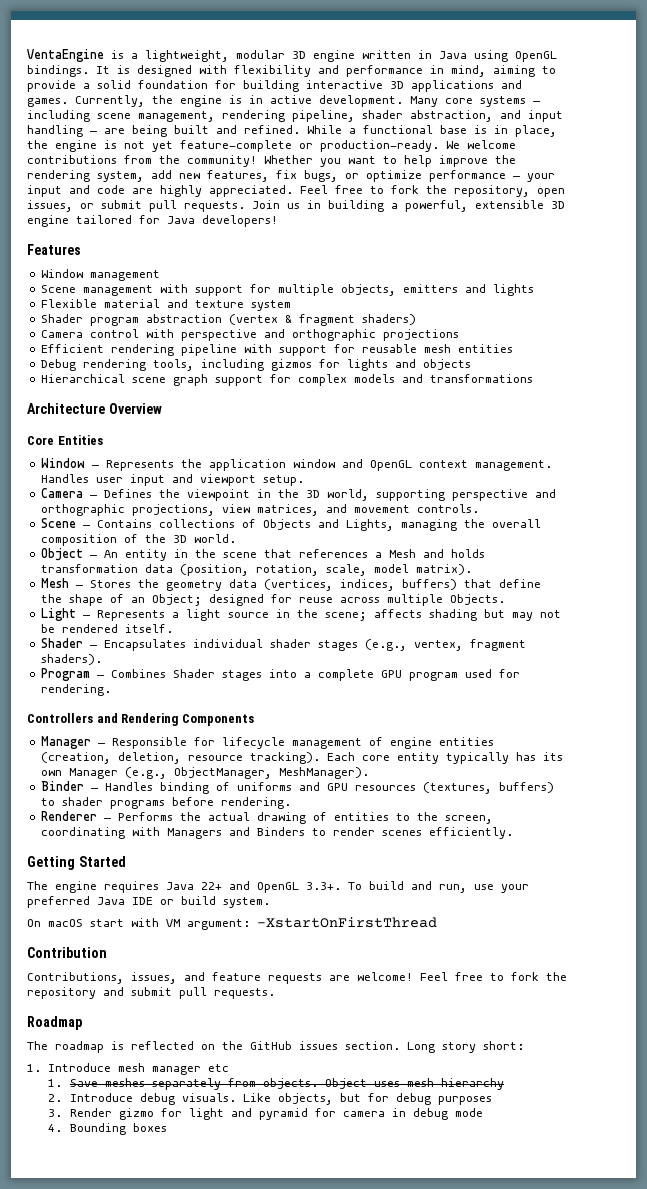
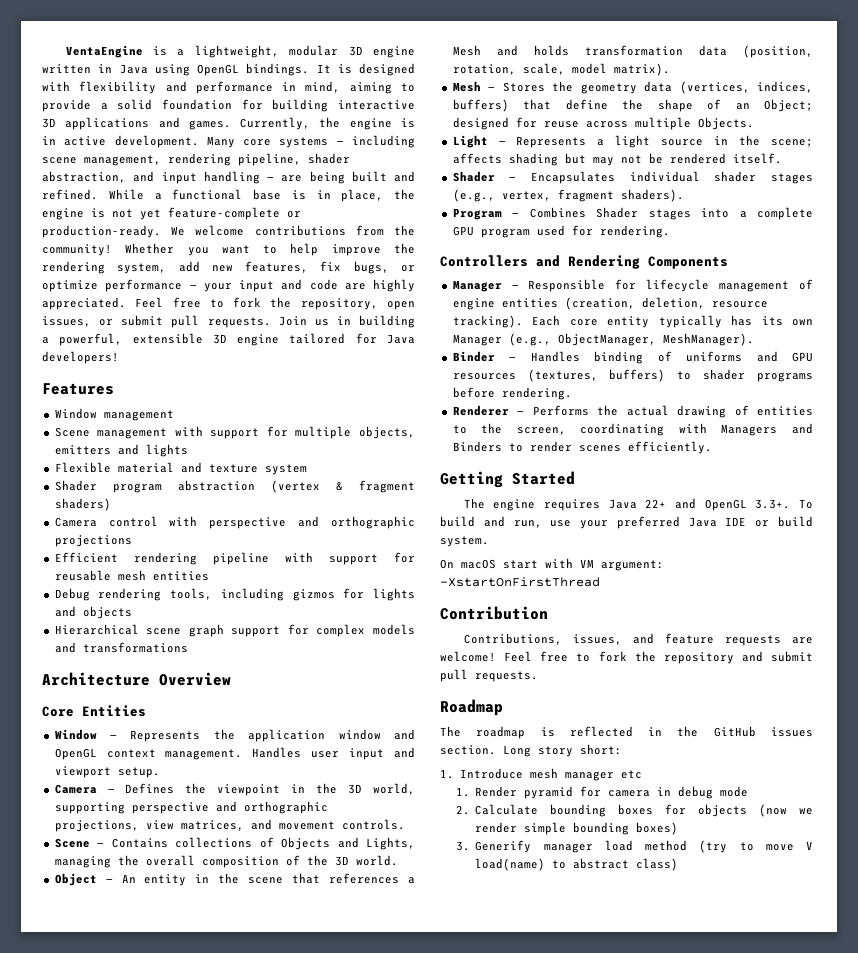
[201,1044,215,1050] on -> [648,727,663,736] in
[69,1078,504,1090] [48,1093,492,1105] [48,1108,252,1120] Save meshes separately from objects. Object uses mesh hierarchy // 2. Introduce debug visuals. Like objects, but for debug purposes // 3. Render gizmo for light and -> [475,786,518,797] Render
[48,1123,167,1135] 4. Bounding boxes -> [455,804,813,817] [475,822,679,835] [455,840,813,853] [475,858,679,871] 2. Calculate bounding boxes for objects (now we render simple bounding boxes) // 3. Generify manager load method (try to move V load(name) to abstract class)

